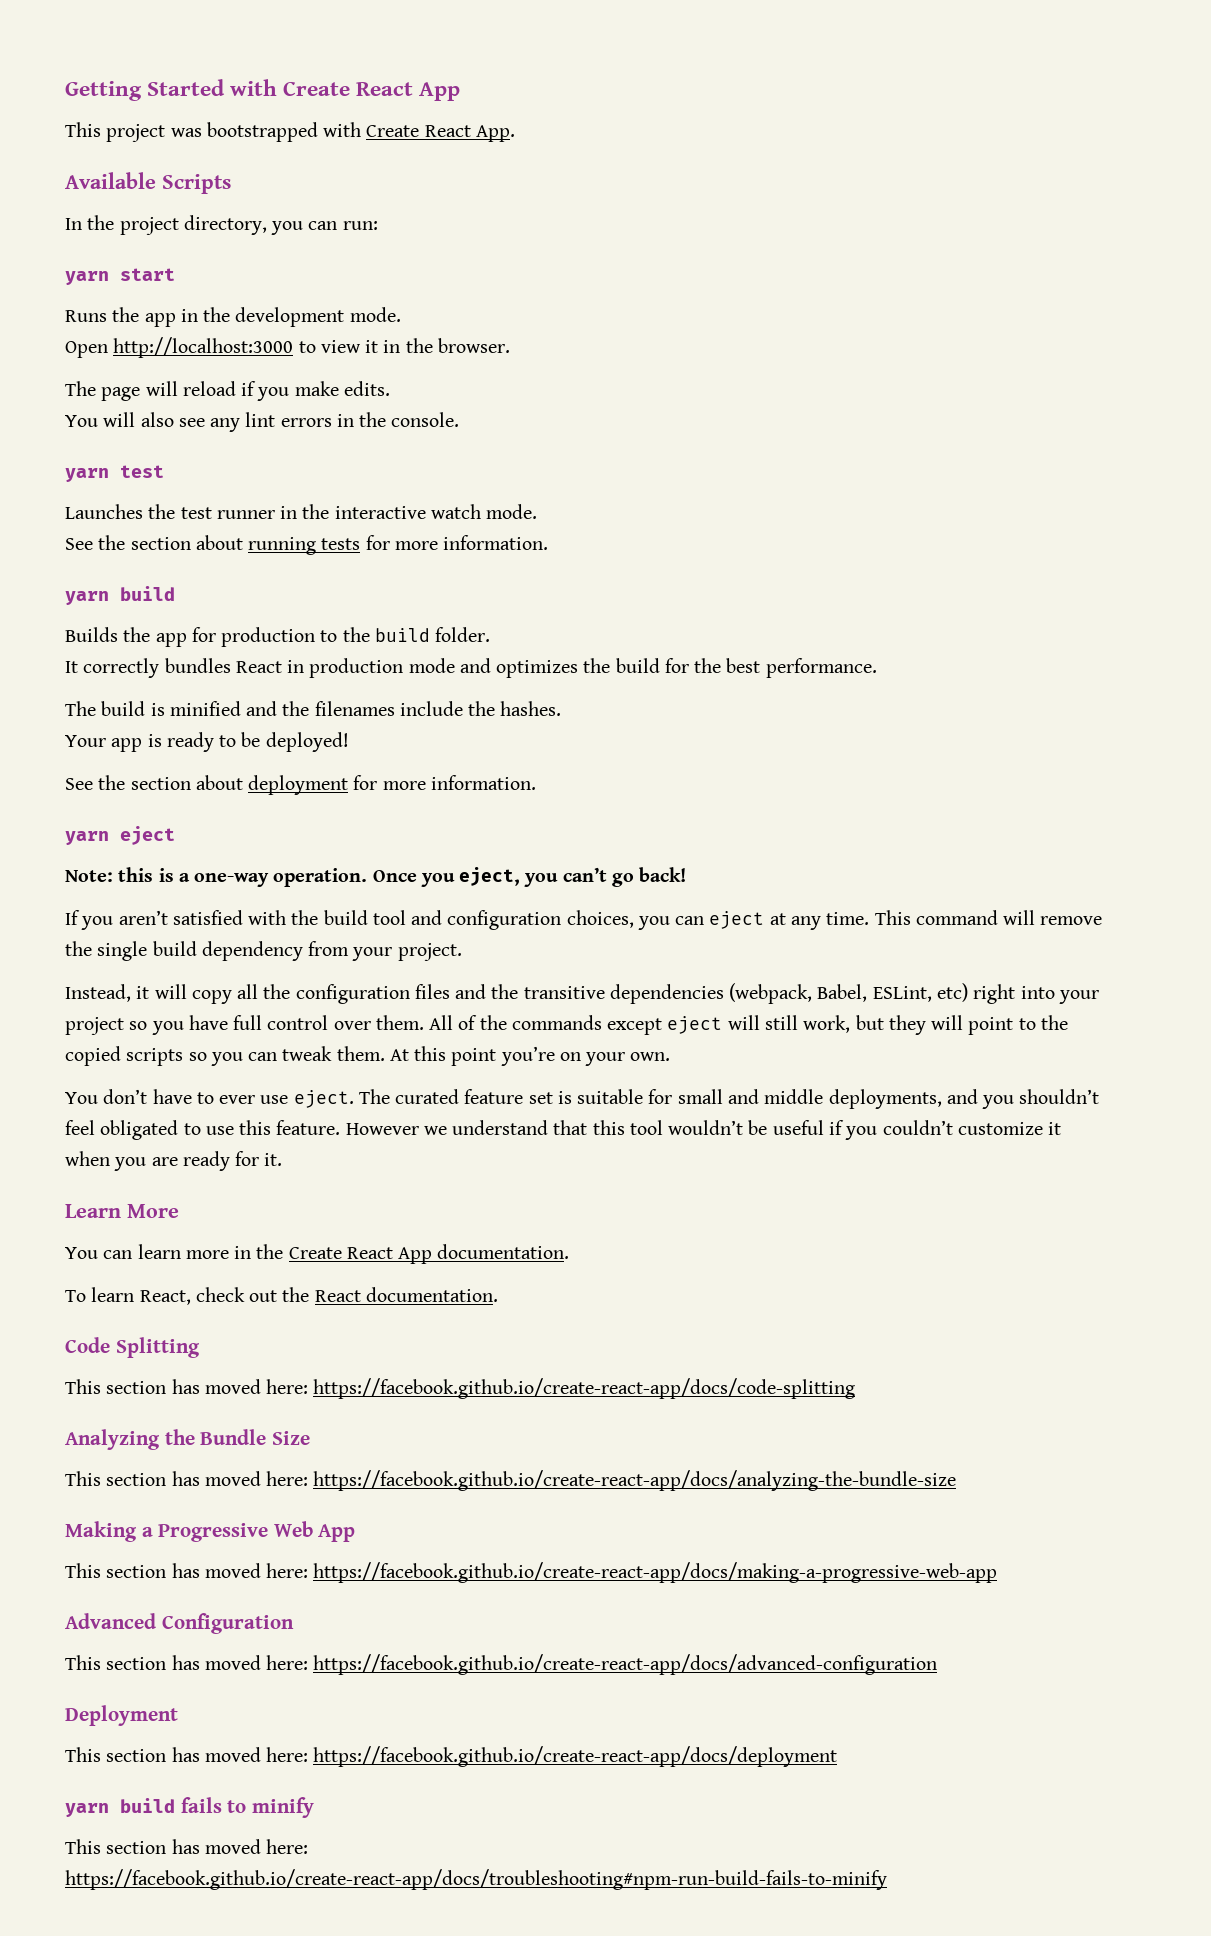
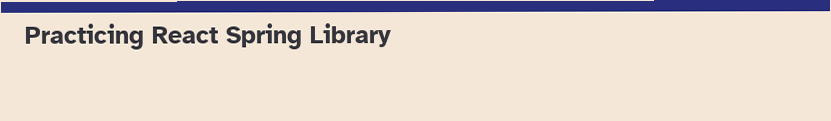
[65,79,461,101] [65,122,515,142] [65,172,231,194] [65,215,378,235] [65,268,175,285] [65,307,401,327] [65,337,510,358] [65,381,390,401] [65,412,460,432] [65,465,164,482] [65,504,538,519] [65,535,549,555] [65,586,175,605] [65,627,491,647] [65,658,877,678] [65,701,562,716] [65,732,349,752] [65,775,536,795] [65,826,175,845] [65,867,687,887] [65,910,1103,930] [65,941,462,961] [65,983,1099,1004] [65,1015,1068,1035] [65,1046,671,1066] [65,1089,1100,1109] [65,1120,1062,1140] [65,1151,283,1171] [65,1204,179,1218] [65,1244,570,1264] [65,1287,498,1305] [65,1337,200,1358] [65,1378,856,1399] [65,1429,310,1450] [65,1470,957,1491] [65,1521,356,1542] [65,1562,998,1583] [65,1613,294,1634] [65,1654,938,1675] [65,1705,178,1726] [65,1746,838,1767] [65,1797,314,1818] [65,1839,309,1854] [65,1869,887,1890] Getting Started with Create React App // This project was bootstrapped with Create React App. // Available Scripts // In the project directory, you can run: // yarn start // Runs the app in the development mode. // Open http://localhost:3000 to view it in the browser. // The page will reload if you make edits. // You will also see any lint errors in the console. // yarn test // Launches the test runner in the interactive watch mode. // See the section about running tests for more information. // yarn build // Builds the app for production to the build folder. // It correctly bundles React in production mode and optimizes the build for the best performance. // The build is minified and the filenames include the hashes. // Your app is ready to be deployed! // See the section about deployment for more information. // yarn eject // Note: this is a one-way operation. Once you eject, you can’t go back! // If you aren’t satisfied with the build tool and configuration choices, you can eject at any time. This command will remove the single build dependency from your project. // Instead, it will copy all the configuration files and the transitive dependencies (webpack, Babel, ESLint, etc) right into your project so you have full control over them. All of the commands except eject will still work, but they will point to the copied scripts so you can tweak them. At this point you’re on your own. // You don’t have to ever use eject. The curated feature set is suitable for small and middle deployments, and you shouldn’t feel obligated to use this feature. However we understand that this tool wouldn’t be useful if you couldn’t customize it when you are ready for it. // Learn More // You can learn more in the Create React App documentation. // To learn React, check out the React documentation. // Code Splitting // This section has moved here: https://facebook.github.io/create-react-app/docs/code-splitting // Analyzing the Bundle Size // This section has moved here: https://facebook.github.io/create-react-app/docs/analyzing-the-bundle-size // Making a Progressive Web App // This section has moved here: https://facebook.github.io/create-react-app/docs/making-a-progressive-web-app // Advanced Configuration // This section has moved here: https://facebook.github.io/create-react-app/docs/advanced-configuration // Deployment // This section has moved here: https://facebook.github.io/create-react-app/docs/deployment // yarn build fails to minify // This section has moved here: https://facebook.github.io/create-react-app/docs/troubleshooting#npm-run-build-fails-to-minify -> [24,23,391,50] Practicing React Spring Library

